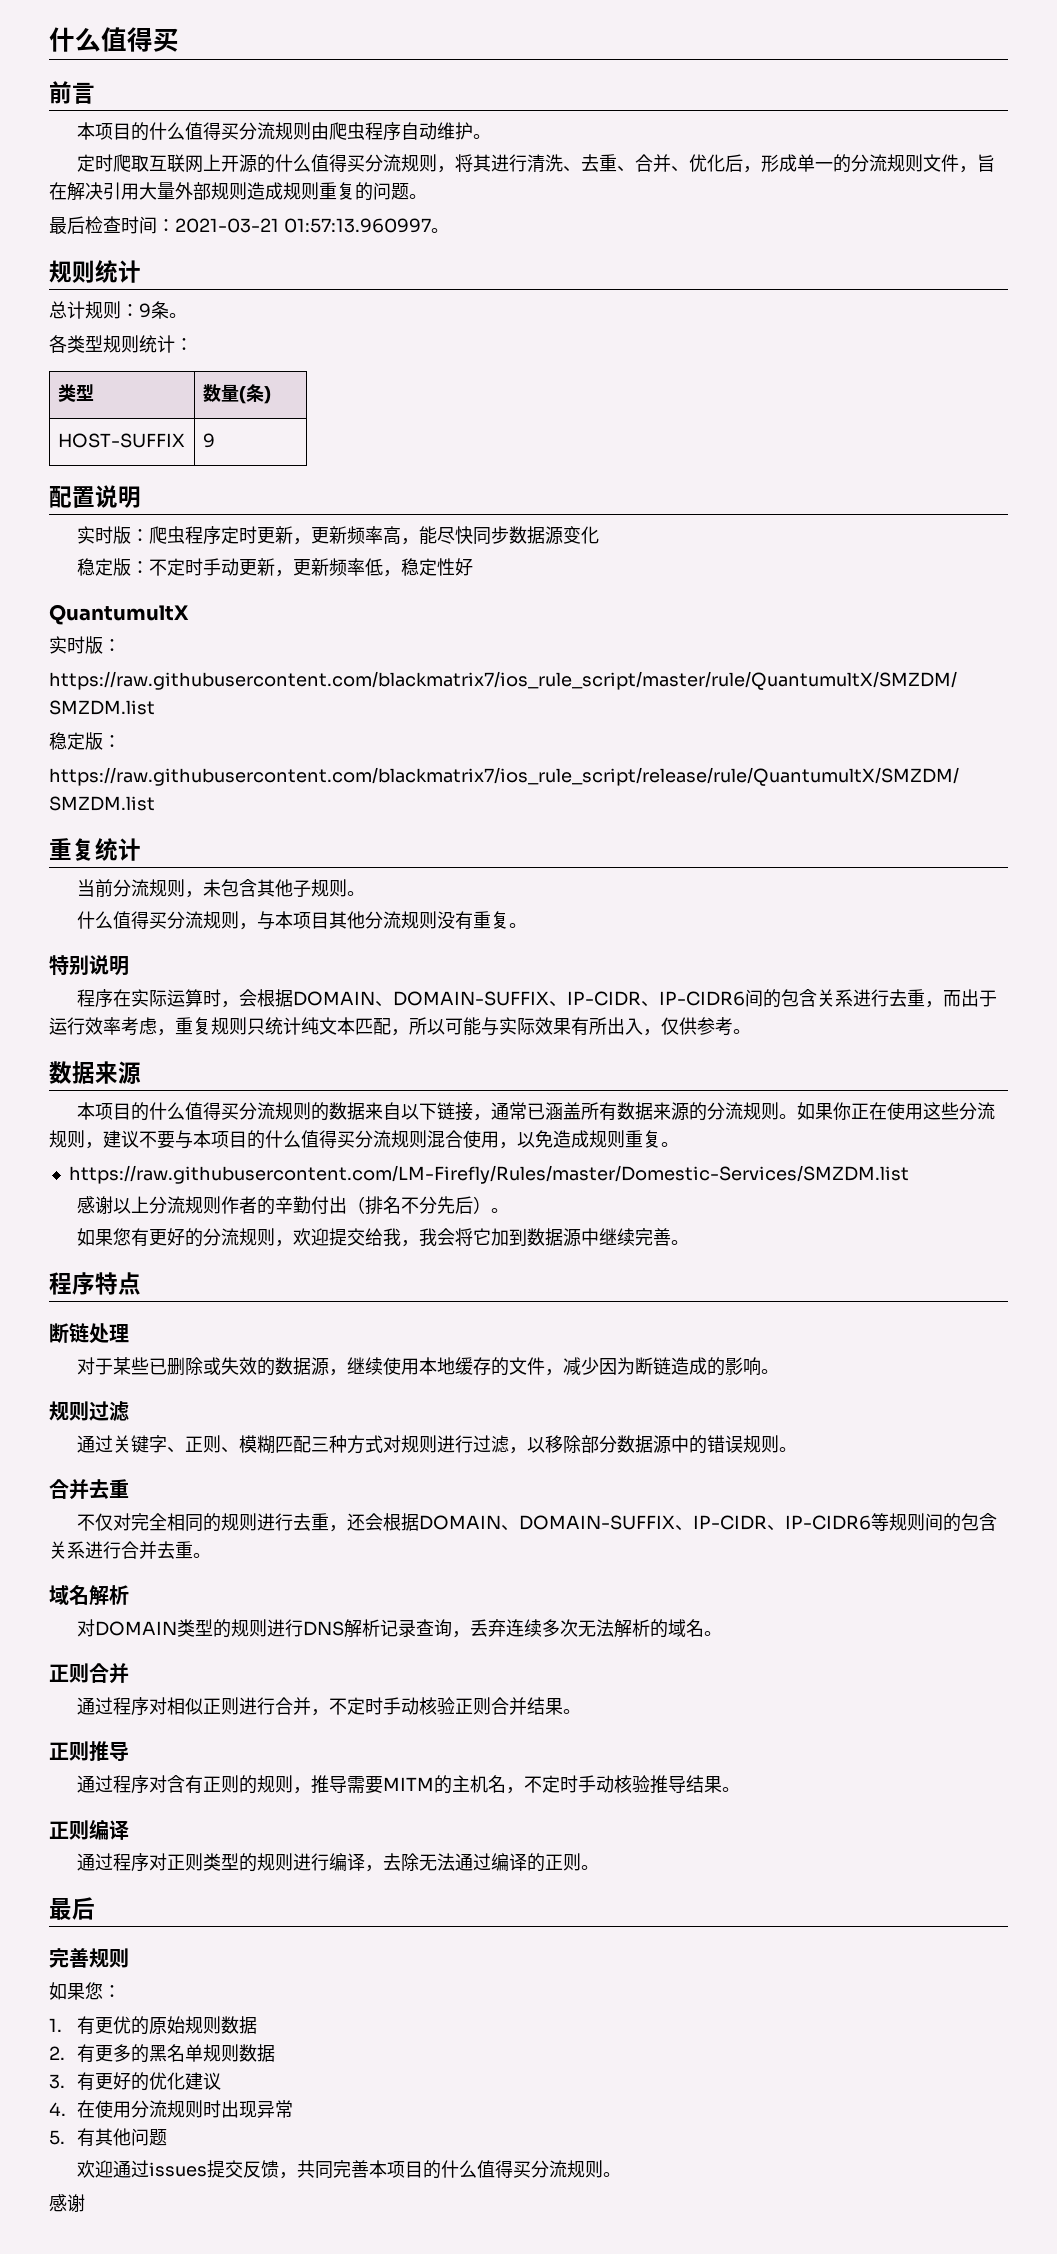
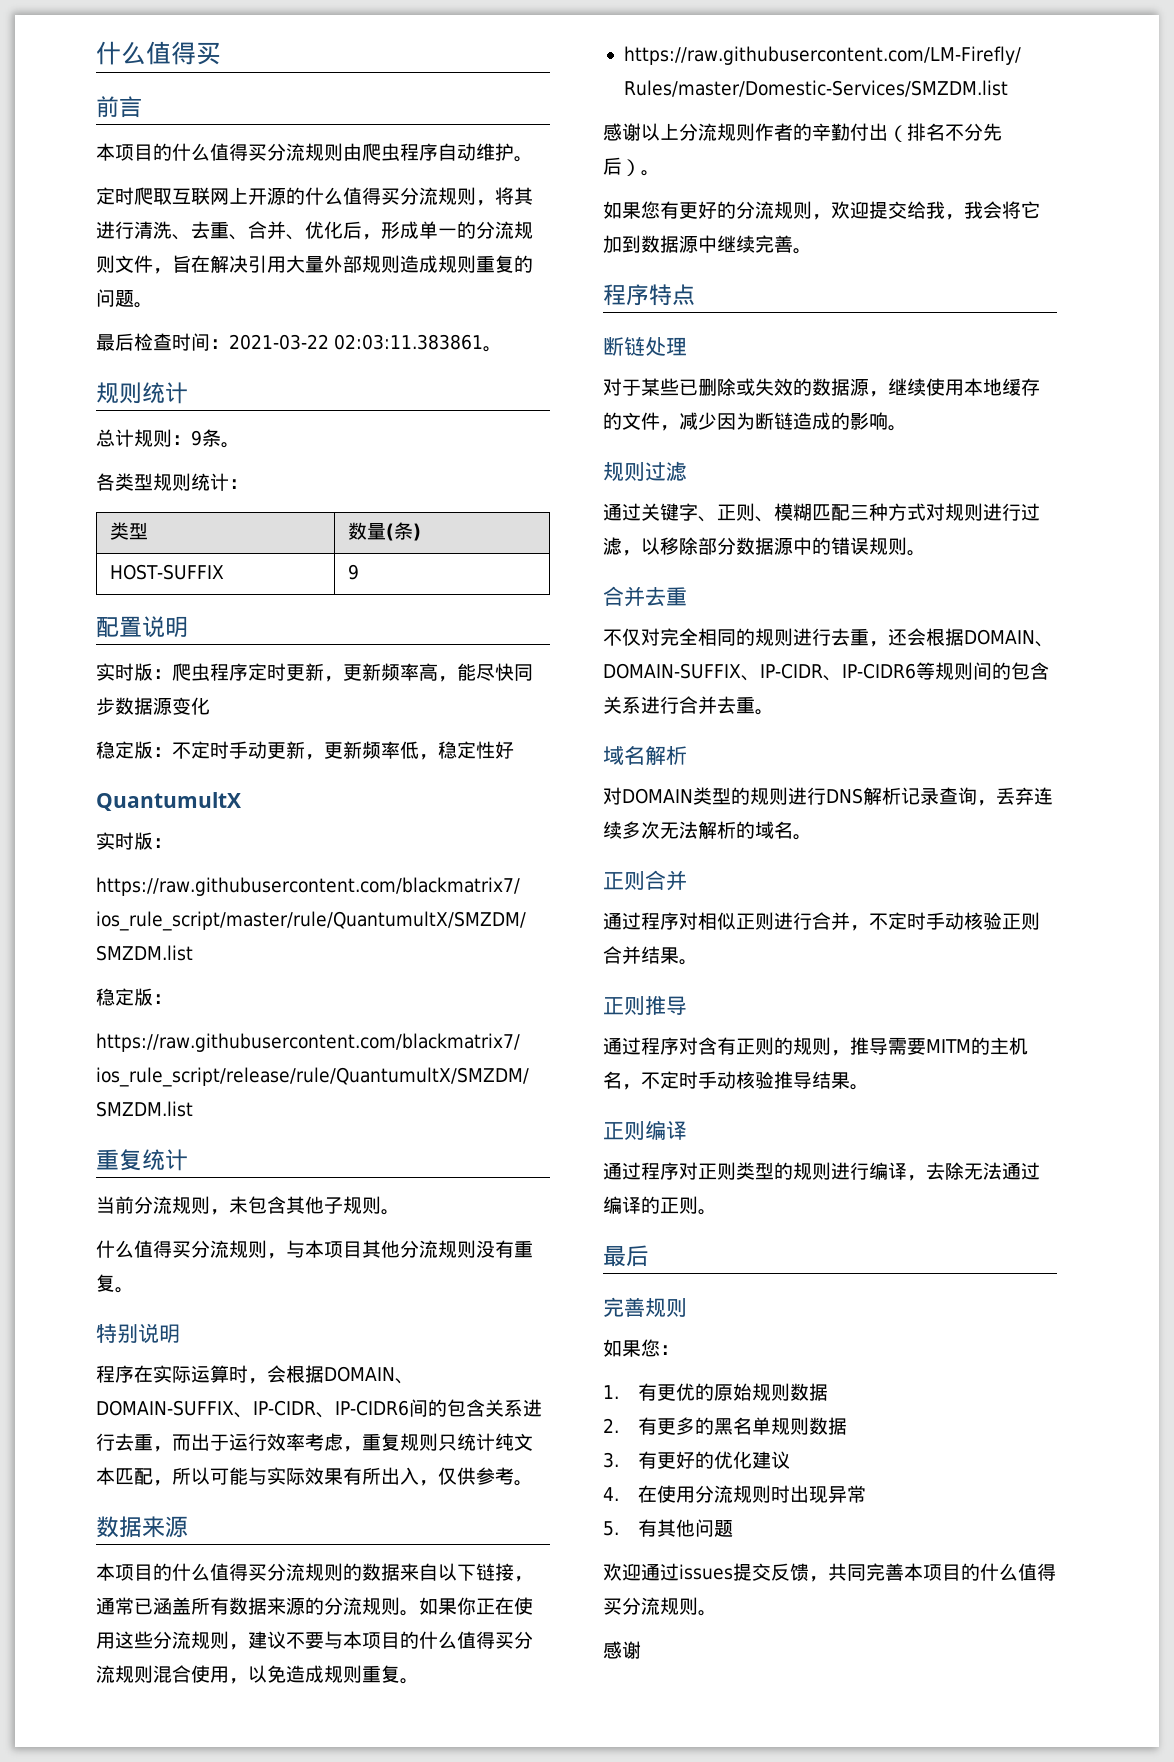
[175,218,431,233] 2021-03-21 01:57:13.960997 -> [229,334,484,350] 2021-03-22 02:03:11.383861

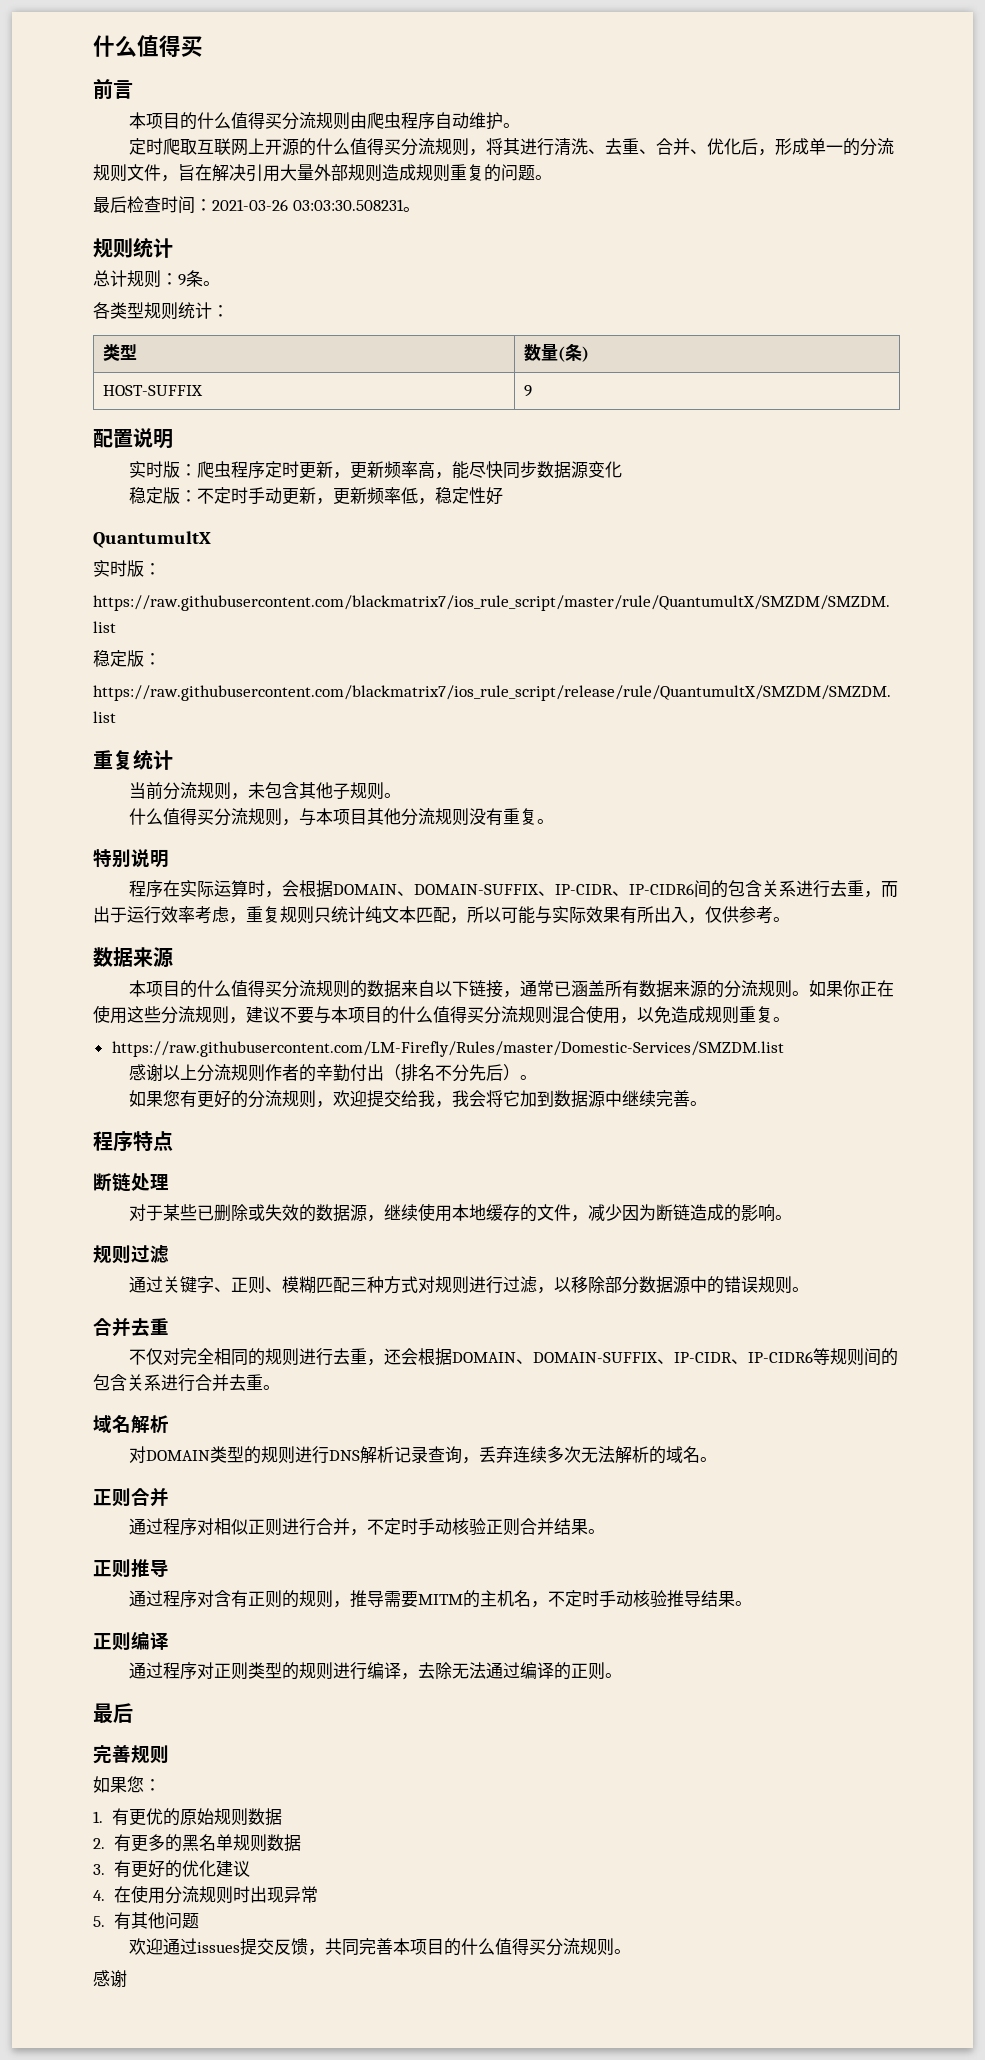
[229,334,484,350] 2021-03-22 02:03:11.383861 -> [212,199,404,211] 2021-03-26 03:03:30.508231

